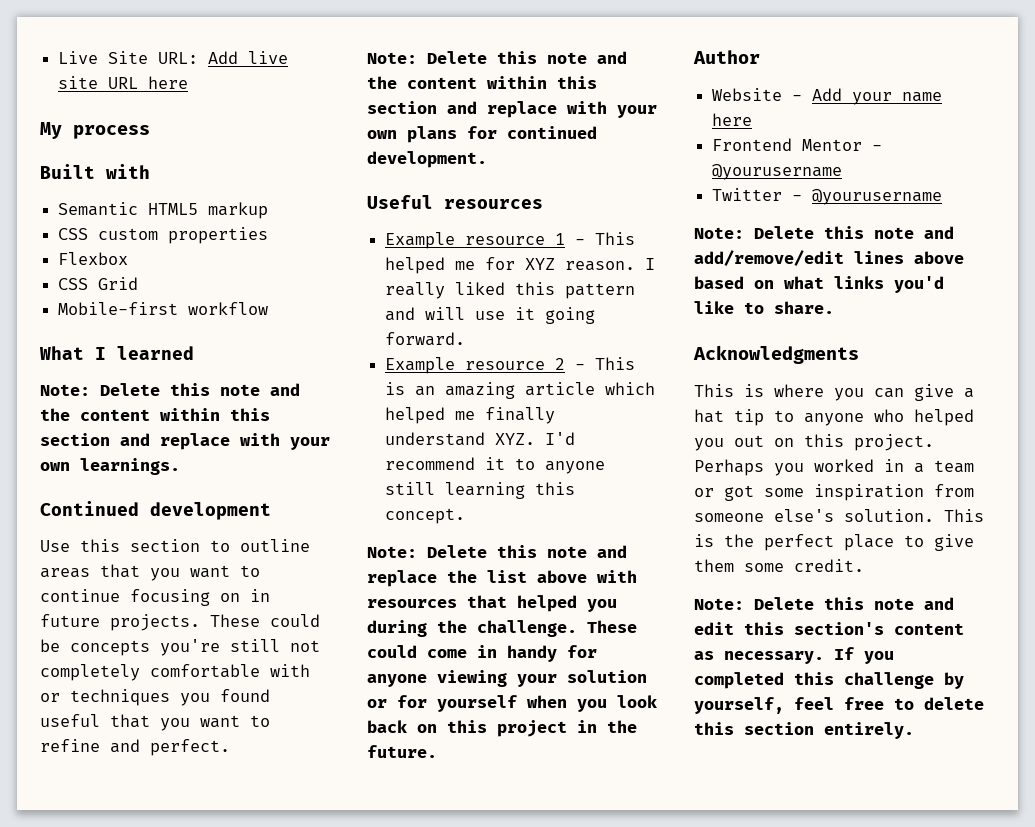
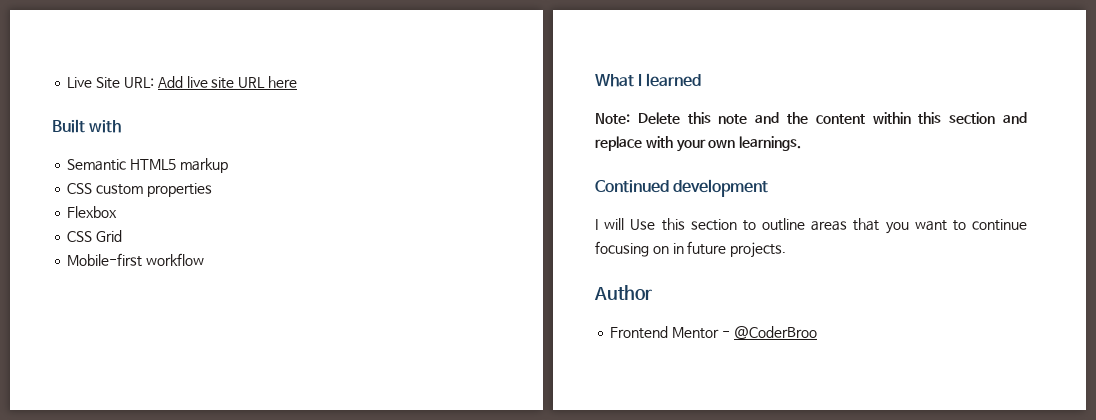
[40,122,150,139] // My process -> (297, 82) none
(271, 511) none -> [595,218,625,230] I will
[210,614,320,627] [40,639,320,656] [40,664,310,681] [40,689,270,706] [40,714,270,731] [40,739,230,756] [367,51,627,64] [367,76,597,89] [367,101,657,118] [367,126,597,143] [367,151,487,168] [367,195,543,209] [385,232,636,249] [385,257,656,274] [385,282,636,299] [385,307,596,324] [385,332,466,346] [385,357,636,374] [385,382,656,399] [385,407,556,424] [385,432,576,446] [385,457,606,474] [385,482,576,499] [385,508,466,524] [367,545,627,558] [367,570,637,587] [367,595,617,612] [367,620,637,637] [367,645,597,662] [367,670,647,687] [367,695,657,712] [367,720,637,737] [367,745,437,758] [693,50,760,64] [712,88,943,105] [712,113,753,126] [712,138,883,151] [712,164,843,180] [712,188,943,205] [694,226,954,239] [694,250,964,266] [694,276,944,293] [694,301,834,314] [693,345,859,364] [694,384,974,401] [694,409,974,426] [694,434,934,451] [694,459,974,476] [694,484,974,501] [694,509,984,522] [694,534,974,551] [694,559,864,572] [694,597,954,610] [694,622,964,635] [694,647,894,664] [694,672,964,689] [694,697,984,714] [694,722,914,739] These could be concepts you're still not completely comfortable with or techniques you found useful that you want to refine and perfect. // Note: Delete this note and the content within this section and replace with your own plans for continued development. // Useful resources // Example resource 1 - This helped me for XYZ reason. I really liked this pattern and will use it going forward. // Example resource 2 - This is an amazing article which helped me finally understand XYZ. I'd recommend it to anyone still learning this concept. // Note: Delete this note and replace the list above with resources that helped you during the challenge. These could come in handy for anyone viewing your solution or for yourself when you look back on this project in the future. // Author // Website - Add your name here // Frontend Mentor - @yourusername // Twitter - @yourusername // Note: Delete this note and add/remove/edit lines above based on what links you'd like to share. // Acknowledgments // This is where you can give a hat tip to anyone who helped you out on this project. Perhaps you worked in a team or got some inspiration from someone else's solution. This is the perfect place to give them some credit. // Note: Delete this note and edit this section's content as necessary. If you completed this challenge by yourself, feel free to delete this section entirely. -> [594,285,652,300] [610,326,817,339] // Author // Frontend Mentor - @CoderBroo

